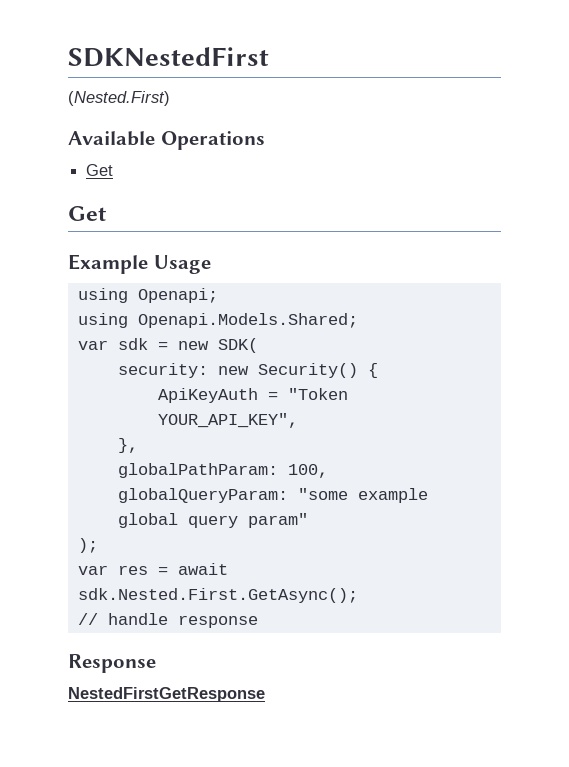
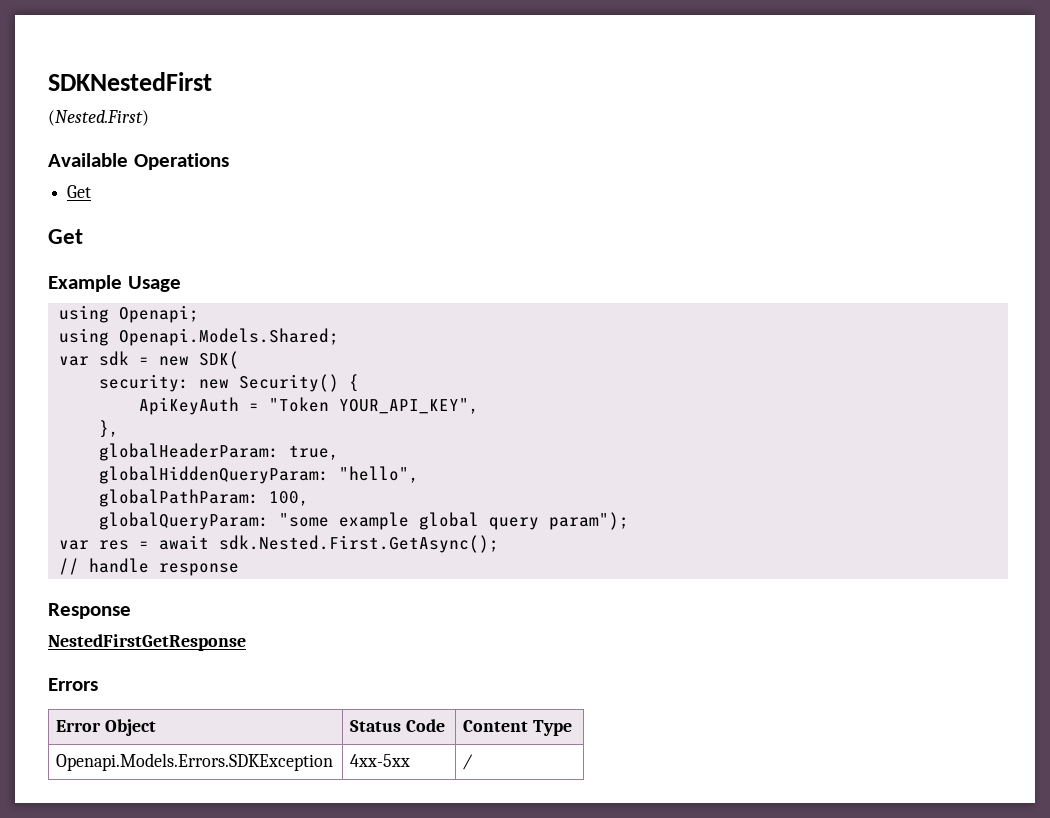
(138, 445) none -> [98,443,339,461] [98,466,419,484] // globalHeaderParam: true, // globalHiddenQueryParam: "hello",
[247,513,308,528] [77,538,98,553] param" // ); -> [548,512,629,530] param");
(265, 694) none -> [48,678,98,691] [56,719,156,736] [350,719,445,732] [463,720,572,736] [56,753,334,771] [350,754,411,767] [463,754,474,770] // Errors // Error Object | Status Code | Content Type // Openapi.Models.Errors.SDKException | 4xx-5xx | /

